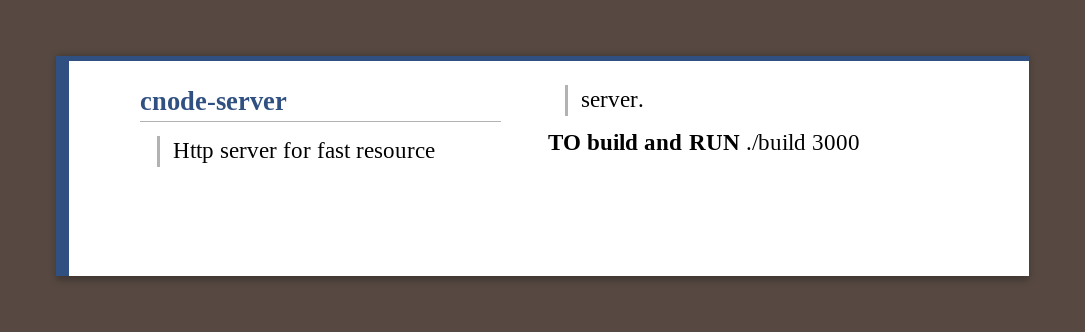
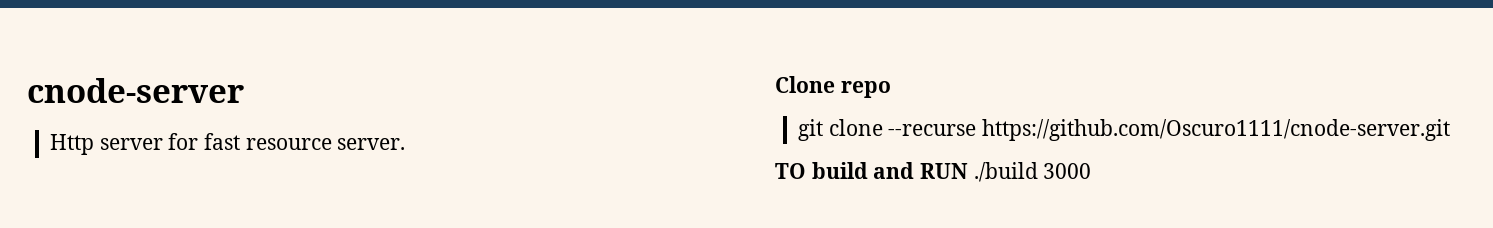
(644, 101) none -> [775,76,891,98] [798,119,1451,141] // Clone repo // git clone --recurse https://github.com/Oscuro1111/cnode-server.git

